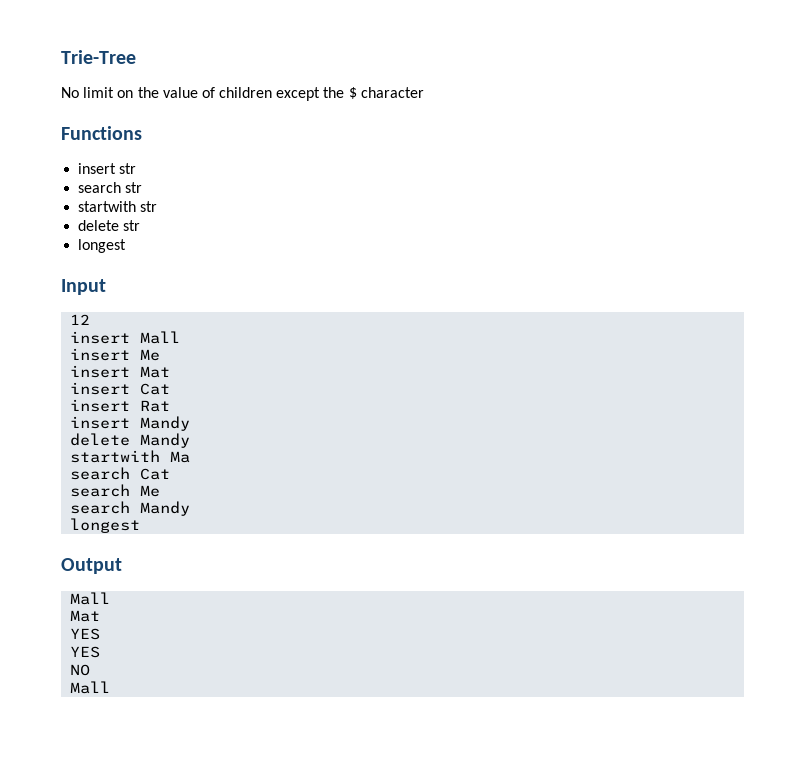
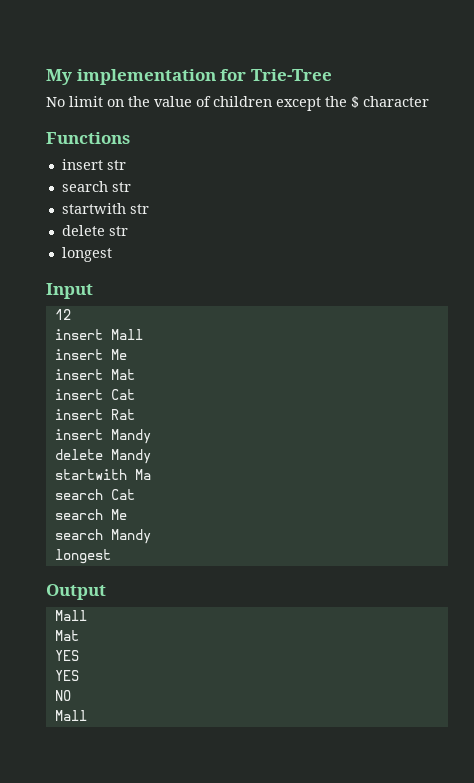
(61, 57) none -> [46,69,247,85] My implementation for

